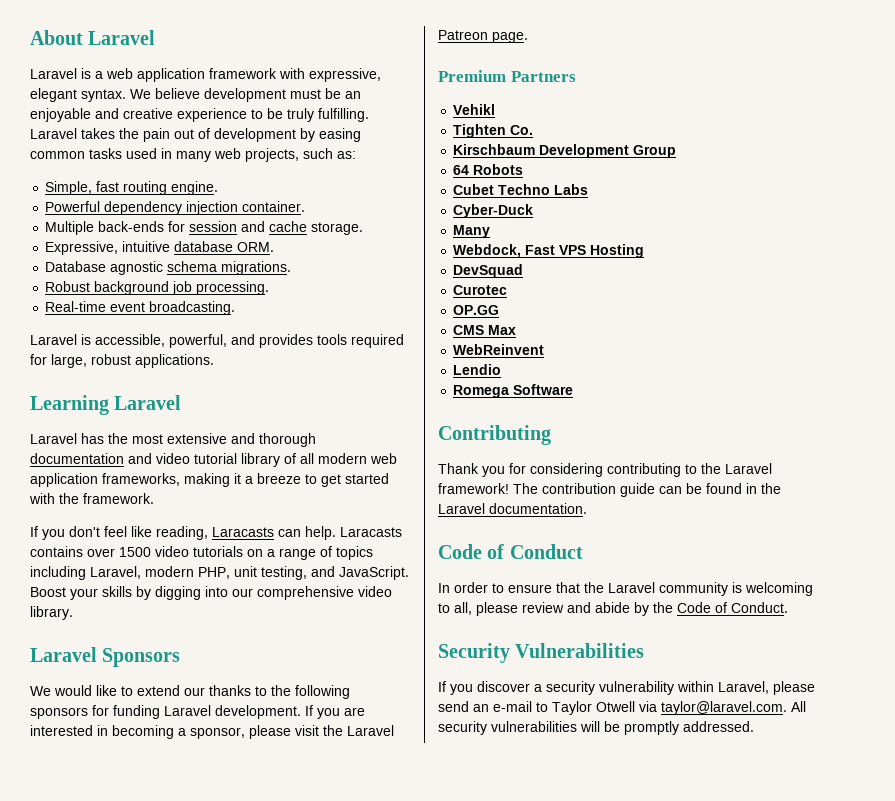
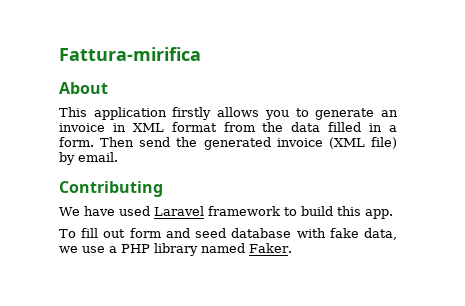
(30, 37) none -> [59,47,201,61] Fattura-mirifica //
[88,30,156,45] [30,68,381,82] [30,88,361,102] [30,108,369,122] [30,128,361,142] [30,148,356,162] [45,181,219,195] [45,201,306,215] [45,221,364,235] [45,241,275,255] [45,261,292,275] [45,281,270,295] [45,301,236,315] [30,334,404,348] [30,354,214,368] [30,395,182,415] [30,433,316,447] [30,453,397,467] [30,473,389,487] [29,493,154,504] [30,526,402,540] [30,546,373,560] [30,566,409,580] [30,586,392,600] [30,606,73,620] [30,647,181,667] [30,685,350,699] [30,705,365,719] [30,725,394,739] [438,30,528,43] [438,70,576,82] [453,104,496,115] [453,124,534,138] [453,144,677,158] [453,164,524,175] [453,184,589,195] [453,204,534,218] [453,225,491,238] [453,244,645,258] [453,264,524,278] [453,285,508,295] [453,305,500,315] [453,325,517,335] [453,344,545,355] [453,364,502,375] [453,384,574,398] [438,425,551,445] [438,463,772,477] [438,483,781,497] [438,503,587,514] [438,544,583,559] [438,582,813,596] [438,602,788,616] [438,643,645,663] [438,681,815,695] [438,701,806,715] [438,721,754,735] Laravel // Laravel is a web application framework with expressive, elegant syntax. We believe development must be an enjoyable and creative experience to be truly fulfilling. Laravel takes the pain out of development by easing common tasks used in many web projects, such as: // Simple, fast routing engine. // Powerful dependency injection container. // Multiple back-ends for session and cache storage. // Expressive, intuitive database ORM. // Database agnostic schema migrations. // Robust background job processing. // Real-time event broadcasting. // Laravel is accessible, powerful, and provides tools required for large, robust applications. // Learning Laravel // Laravel has the most extensive and thorough documentation and video tutorial library of all modern web application frameworks, making it a breeze to get started with the framework. // If you don't feel like reading, Laracasts can help. Laracasts contains over 1500 video tutorials on a range of topics including Laravel, modern PHP, unit testing, and JavaScript. Boost your skills by digging into our comprehensive video library. // Laravel Sponsors // We would like to extend our thanks to the following sponsors for funding Laravel development. If you are interested in becoming a sponsor, please visit the Laravel Patreon page. // Premium Partners // Vehikl // Tighten Co. // Kirschbaum Development Group // 64 Robots // Cubet Techno Labs // Cyber-Duck // Many // Webdock, Fast VPS Hosting // DevSquad // Curotec // OP.GG // CMS Max // WebReinvent // Lendio // Romega Software // Contributing // Thank you for considering contributing to the Laravel framework! The contribution guide can be found in the Laravel documentation. // Code of Conduct // In order to ensure that the Laravel community is welcoming to all, please review and abide by the Code of Conduct. // Security Vulnerabilities // If you discover a security vulnerability within Laravel, please send an e-mail to Taylor Otwell via taylor@laravel.com. All security vulnerabilities will be promptly addressed. -> [59,107,399,120] [59,122,398,132] [59,137,397,150] [59,152,118,165] [59,181,163,197] [59,206,393,219] [59,228,398,240] [59,243,292,256] // This application firstly allows you to generate an invoice in XML format from the data filled in a form. Then send the generated invoice (XML file) by email. // Contributing // We have used Laravel framework to build this app. // To fill out form and seed database with fake data, we use a PHP library named Faker.

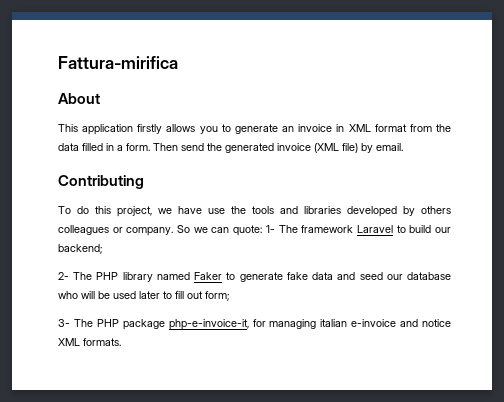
[59,206,393,219] [59,228,398,240] [59,243,292,256] We have used Laravel framework to build this app. // To fill out form and seed database with fake data, we use a PHP library named Faker. -> [58,206,451,217] [58,225,451,236] [58,244,102,254] [58,272,451,282] [58,291,229,301] [58,319,451,330] [58,338,121,346] To do this project, we have use the tools and libraries developed by others colleagues or company. So we can quote: 1- The framework Laravel to build our backend; // 2- The PHP library named Faker to generate fake data and seed our database who will be used later to fill out form; // 3- The PHP package php-e-invoice-it, for managing italian e-invoice and notice XML formats.

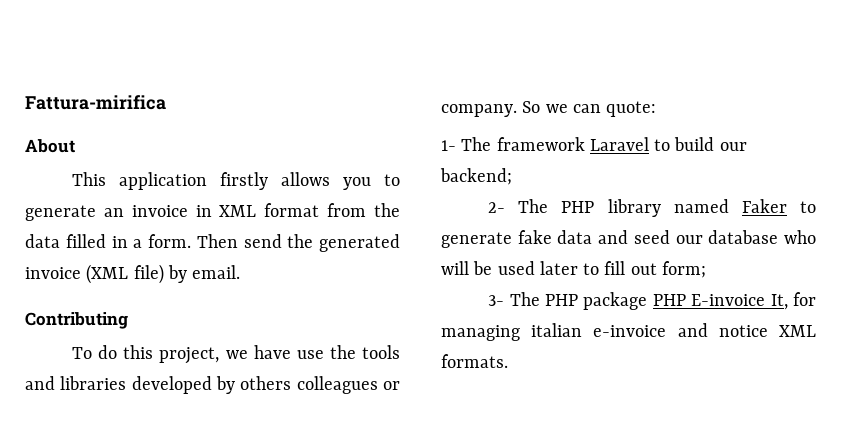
(263, 230) none -> (657, 109) //
[168,319,249,330] php-e-invoice-it, -> [652,294,788,310] PHP E-invoice It,

